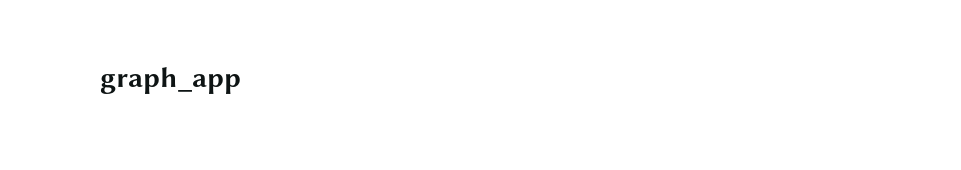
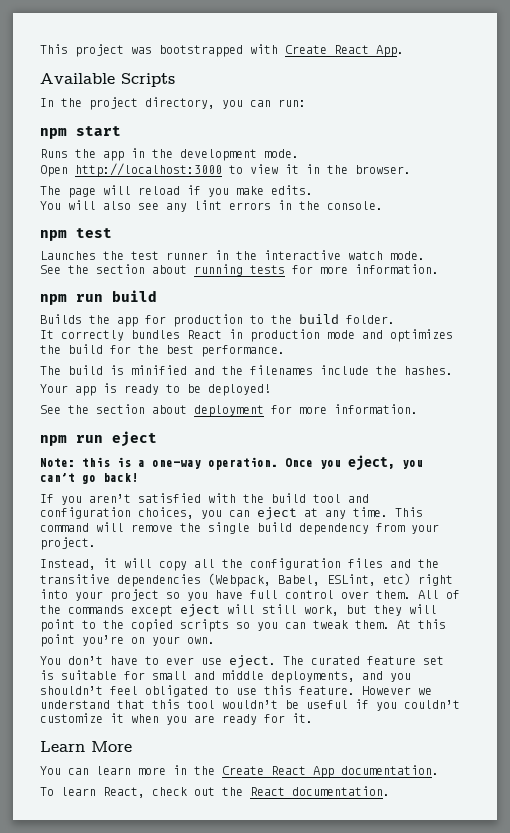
[100,67,241,94] graph_app -> [40,44,404,57] [40,73,175,87] [40,97,306,110] [40,126,121,139] [40,148,299,161] [40,163,411,177] [40,185,313,198] [40,200,383,212] [40,228,112,241] [40,250,425,260] [40,264,439,276] [40,290,157,305] [40,314,395,327] [40,329,453,342] [40,344,285,357] [40,365,453,375] [40,383,271,396] [40,404,418,417] [40,431,157,447] [40,455,423,471] [40,473,138,484] [40,493,369,505] [40,507,423,520] [40,522,439,535] [40,537,96,550] [40,558,439,571] [40,573,453,587] [40,589,460,602] [40,604,437,617] [40,619,446,632] [40,634,215,647] [40,655,444,668] [40,670,411,683] [40,685,432,697] [40,699,460,711] [40,713,313,725] [40,741,132,752] [40,765,439,778] [40,786,390,798] This project was bootstrapped with Create React App. // Available Scripts // In the project directory, you can run: // npm start // Runs the app in the development mode. // Open http://localhost:3000 to view it in the browser. // The page will reload if you make edits. // You will also see any lint errors in the console. // npm test // Launches the test runner in the interactive watch mode. // See the section about running tests for more information. // npm run build // Builds the app for production to the build folder. // It correctly bundles React in production mode and optimizes the build for the best performance. // The build is minified and the filenames include the hashes. // Your app is ready to be deployed! // See the section about deployment for more information. // npm run eject // Note: this is a one-way operation. Once you eject, you can’t go back! // If you aren’t satisfied with the build tool and configuration choices, you can eject at any time. This command will remove the single build dependency from your project. // Instead, it will copy all the configuration files and the transitive dependencies (Webpack, Babel, ESLint, etc) right into your project so you have full control over them. All of the commands except eject will still work, but they will point to the copied scripts so you can tweak them. At this point you’re on your own. // You don’t have to ever use eject. The curated feature set is suitable for small and middle deployments, and you shouldn’t feel obligated to use this feature. However we understand that this tool wouldn’t be useful if you couldn’t customize it when you are ready for it. // Learn More // You can learn more in the Create React App documentation. // To learn React, check out the React documentation.

